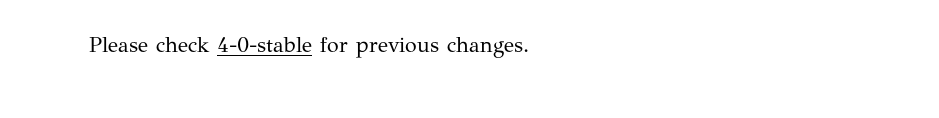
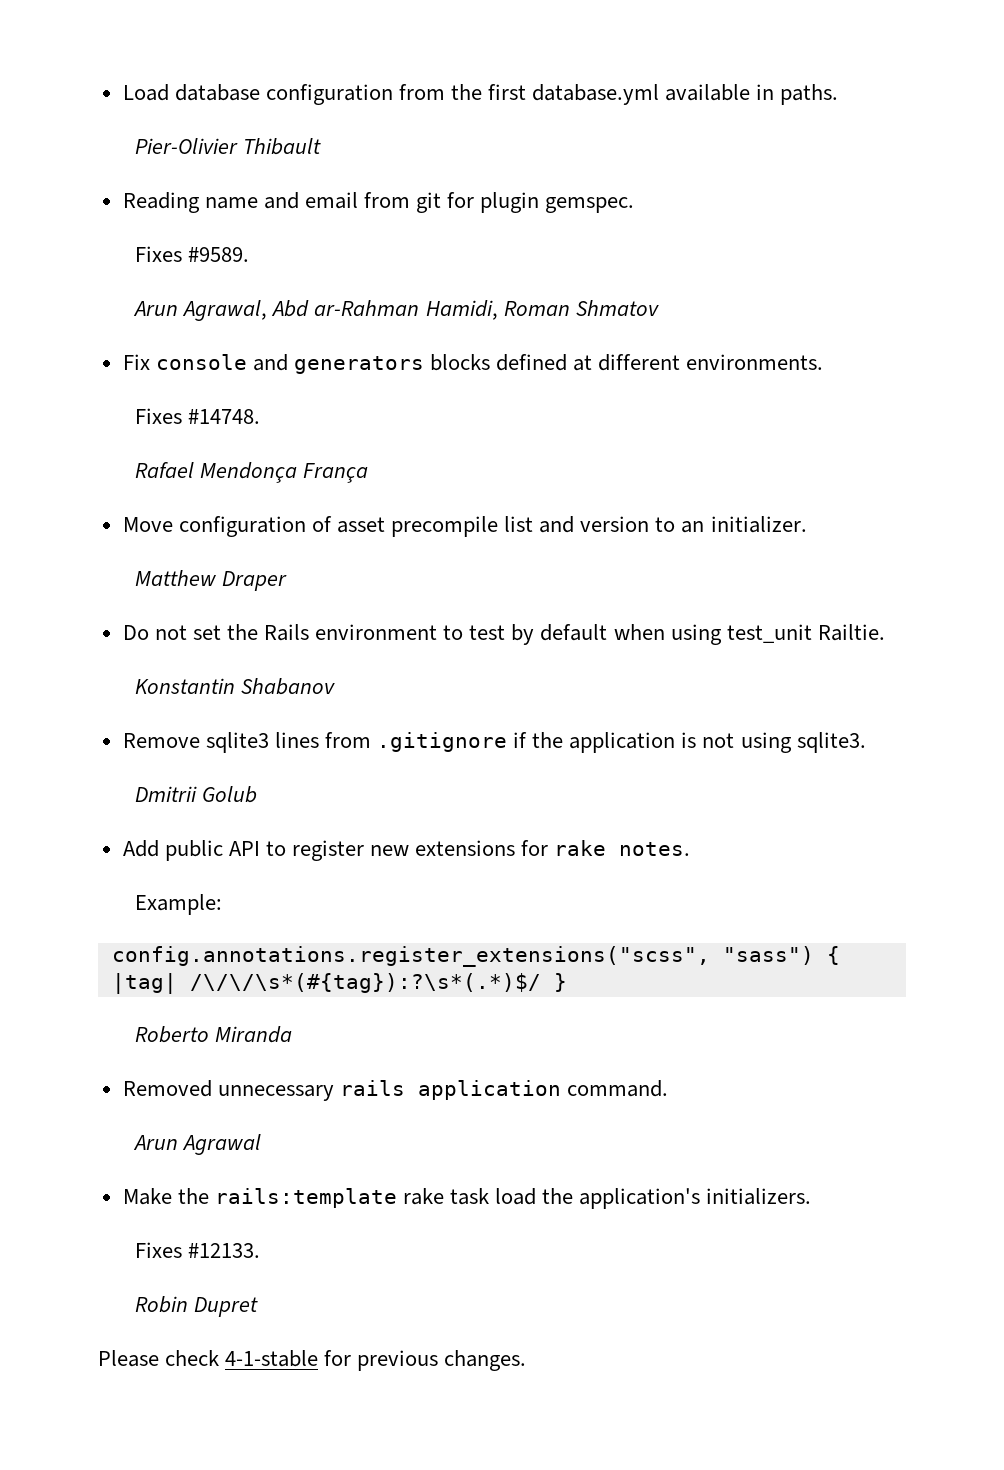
(89, 44) none -> [122,84,839,105] [135,138,322,155] [122,192,635,213] [135,246,250,262] [133,300,659,321] [122,354,824,374] [135,408,261,424] [135,462,369,483] [122,516,807,537] [135,570,288,591] [122,624,885,645] [135,678,336,695] [122,732,866,753] [135,786,258,803] [122,840,691,861] [135,894,223,915] [111,946,840,967] [111,973,567,994] [135,1026,293,1043] [122,1080,668,1101] [133,1134,262,1155] [122,1188,812,1209] [135,1242,261,1258] [135,1296,259,1317] Load database configuration from the first database.yml available in paths. // Pier-Olivier Thibault // Reading name and email from git for plugin gemspec. // Fixes #9589. // Arun Agrawal, Abd ar-Rahman Hamidi, Roman Shmatov // Fix console and generators blocks defined at different environments. // Fixes #14748. // Rafael Mendonça França // Move configuration of asset precompile list and version to an initializer. // Matthew Draper // Do not set the Rails environment to test by default when using test_unit Railtie. // Konstantin Shabanov // Remove sqlite3 lines from .gitignore if the application is not using sqlite3. // Dmitrii Golub // Add public API to register new extensions for rake notes. // Example: // config.annotations.register_extensions("scss", "sass") { |tag| /\/\/\s*(#{tag}):?\s*(.*)$/ } // Roberto Miranda // Removed unnecessary rails application command. // Arun Agrawal // Make the rails:template rake task load the application's initializers. // Fixes #12133. // Robin Dupret //
[217,37,312,53] 4-0-stable -> [225,1350,319,1367] 4-1-stable

